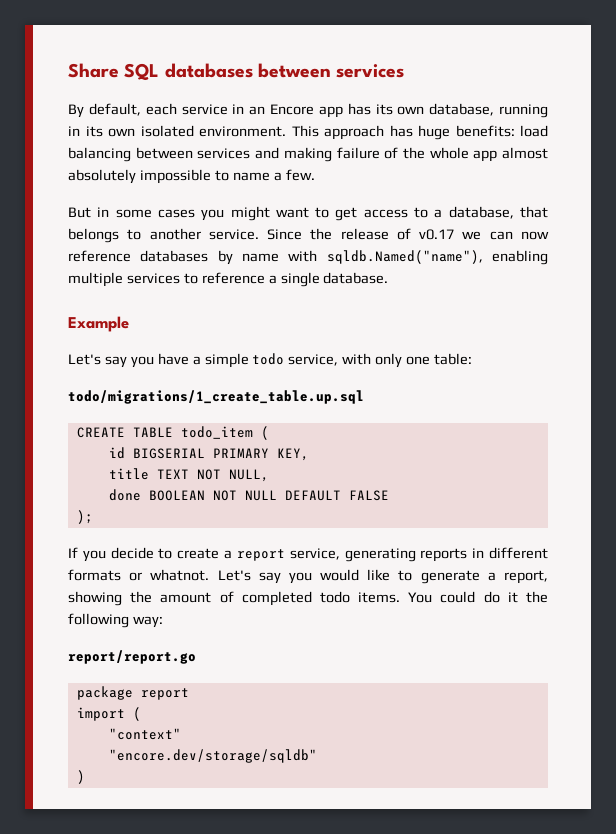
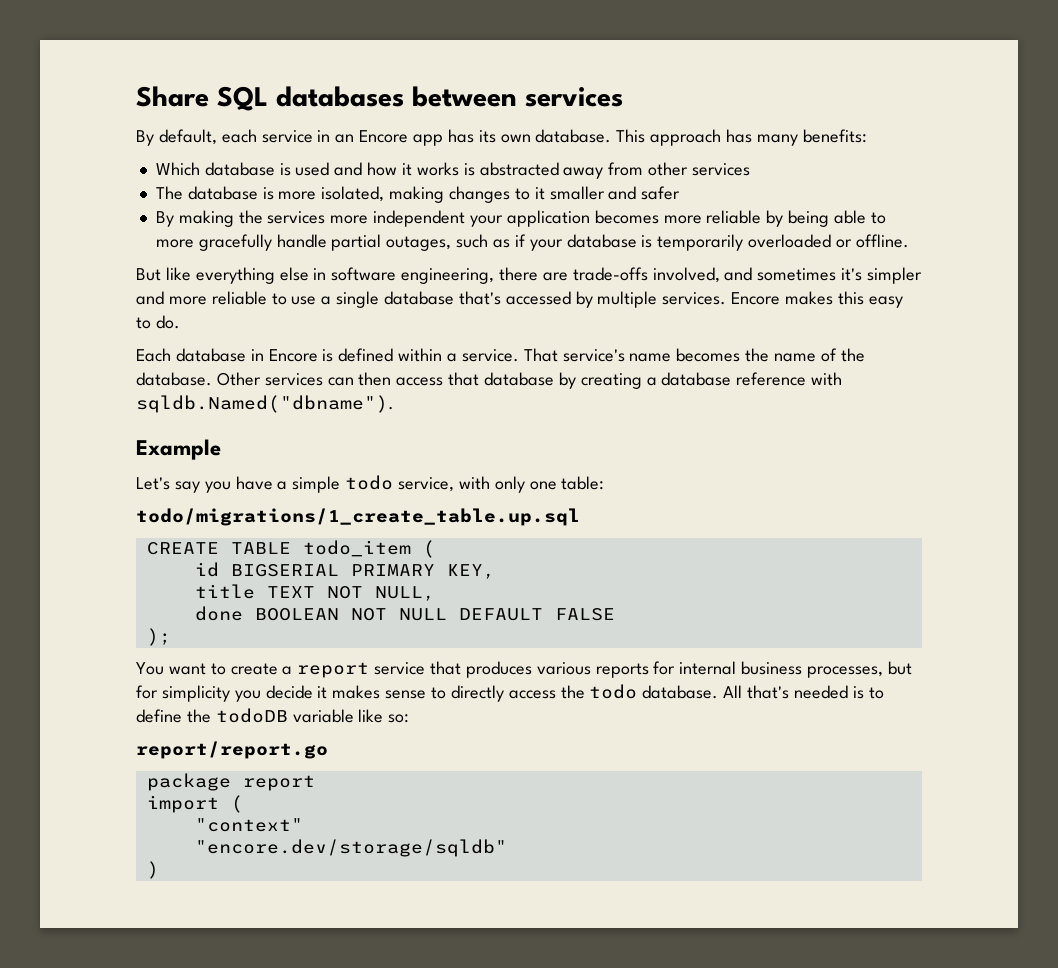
[429,103,548,118] [68,125,286,137] database, running in its own isolated environment. -> [535,129,612,143] database.
[418,125,450,140] huge -> [756,134,798,146] many
[520,125,548,137] [68,147,548,162] [68,169,315,184] [68,206,549,221] [68,228,549,243] [68,250,548,265] [68,272,389,287] load balancing between services and making failure of the whole app almost absolutely impossible to name a few. // But in some cases you might want to get access to a database, that belongs to another service. Since the release of v0.17 we can now reference databases by name with sqldb.Named("name"), enabling multiple services to reference a single database. -> [155,162,750,179] [155,186,681,203] [155,210,886,227] [155,234,909,251] [136,267,923,284] [136,291,903,308] [136,315,180,329] [136,348,865,362] [136,372,843,389] [136,395,394,413] // Which database is used and how it works is abstracted away from other services // The database is more isolated, making changes to it smaller and safer // By making the services more independent your application becomes more reliable by being able to more gracefully handle partial outages, such as if your database is temporarily overloaded or offline. // But like everything else in software engineering, there are trade-offs involved, and sometimes it's simpler and more reliable to use a single database that's accessed by multiple services. Encore makes this easy to do. // Each database in Encore is defined within a service. That service's name becomes the name of the database. Other services can then access that database by creating a database reference with sqldb.Named("dbname").
[68,547,154,562] If you decide -> [136,662,206,675] You want
[289,547,548,562] [68,569,548,584] [68,591,548,606] [68,613,163,628] service, generating reports in different formats or whatnot. Let's say you would like to generate a report, showing the amount of completed todo items. You could do it the following way: -> [374,661,912,678] [136,684,884,702] [136,708,410,723] service that produces various reports for internal business processes, but for simplicity you decide it makes sense to directly access the todo database. All that's needed is to define the todoDB variable like so:

